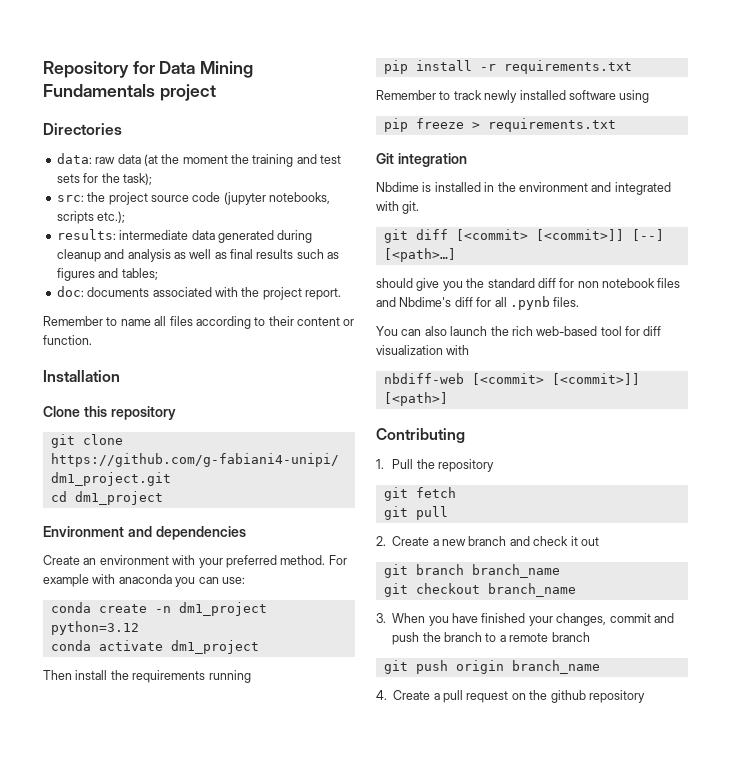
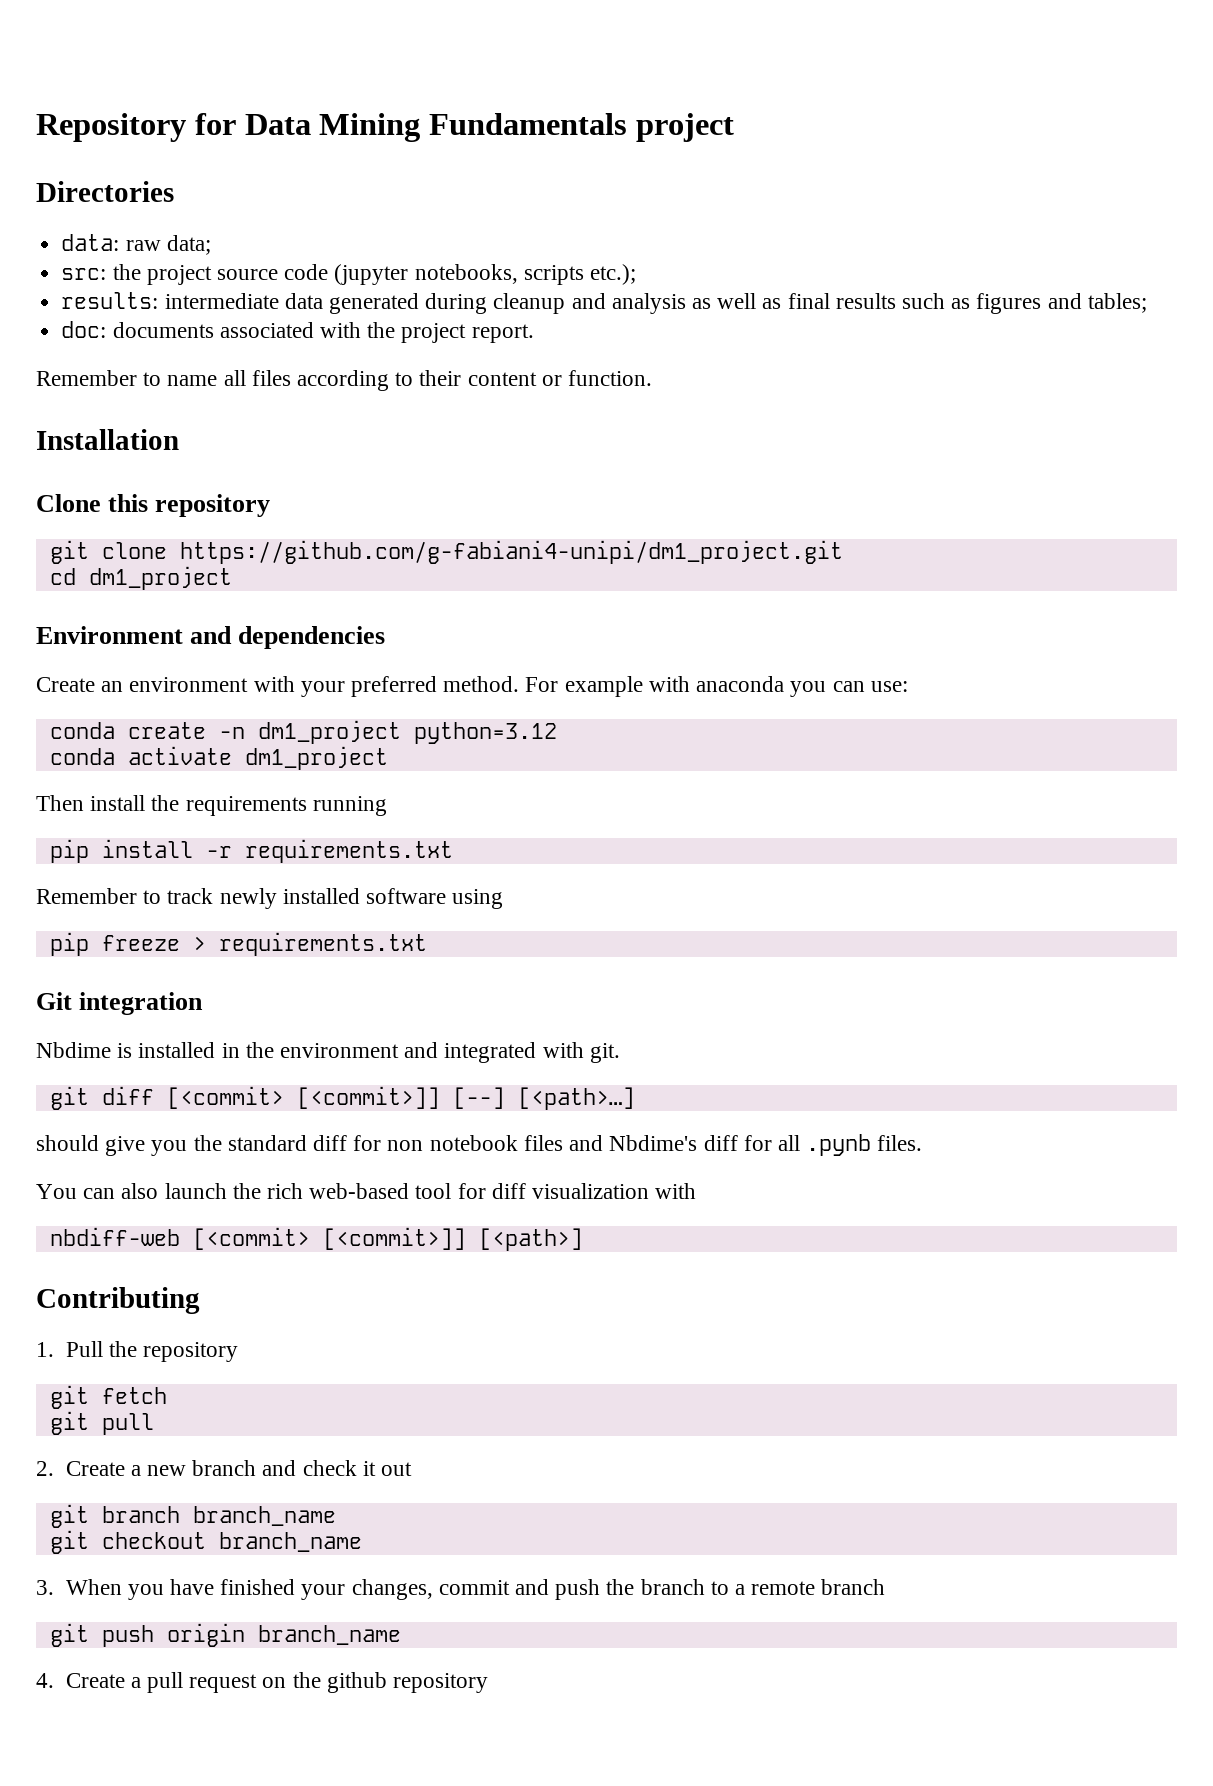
[117,154,342,167] [56,173,152,185] data (at the moment the training and test sets for the task); -> [166,235,211,255] data;

